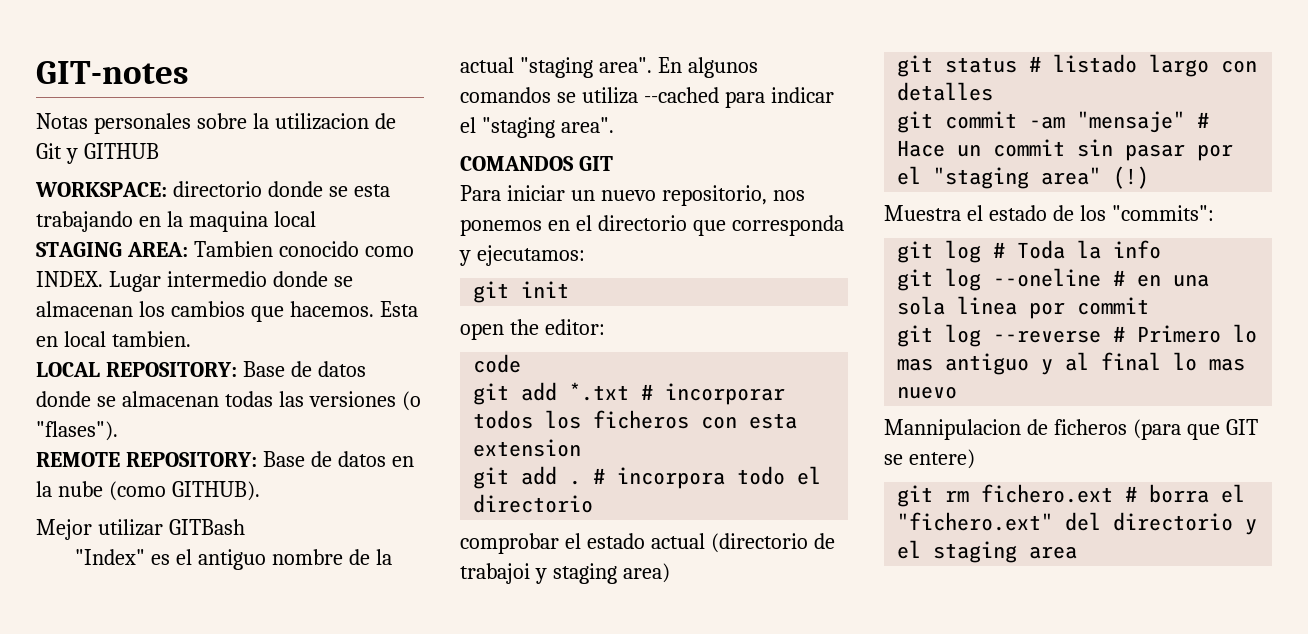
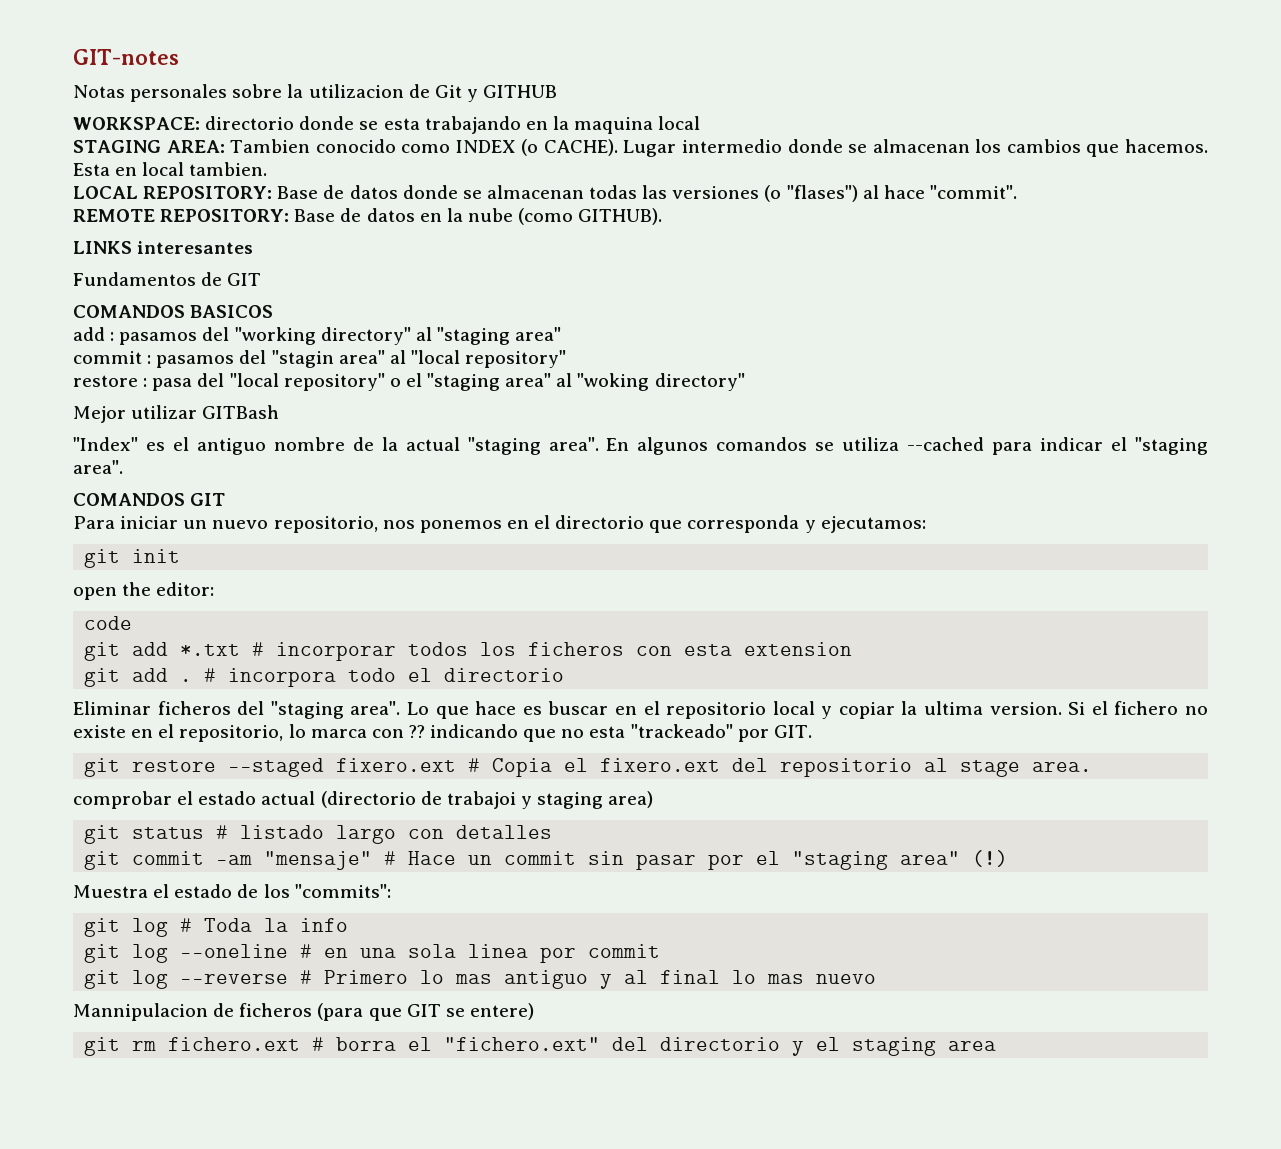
[36,271,103,287] INDEX. -> [455,139,618,156] INDEX (o CACHE).
[36,421,118,441] "flases"). -> [786,185,1017,202] "flases") al hace "commit".
(260, 491) none -> [73,241,254,254] [73,272,262,286] [73,305,274,318] [73,327,562,345] [73,350,567,368] [73,373,745,391] // LINKS interesantes // Fundamentos de GIT // COMANDOS BASICOS // add : pasamos del "working directory" al "staging area" // commit : pasamos del "stagin area" al "local repository" // restore : pasa del "local repository" o el "staging area" al "woking directory"
(594, 503) none -> [73,701,1209,719] [73,724,812,742] [84,758,1093,777] // Eliminar ficheros del "staging area". Lo que hace es buscar en el repositorio local y copiar la ultima version. Si el fichero no existe en el repositorio, lo marca con ?? indicando que no esta "trackeado" por GIT. // git restore --staged fixero.ext # Copia el fixero.ext del repositorio al stage area.

